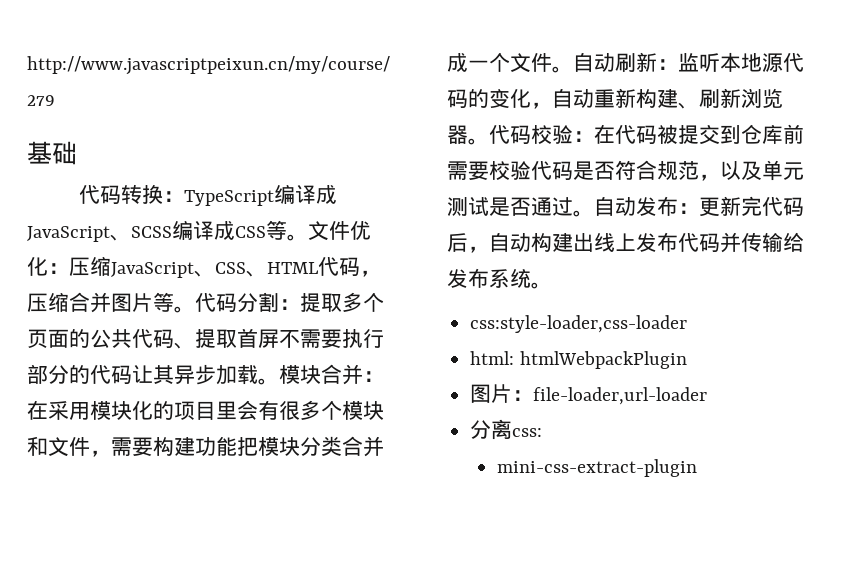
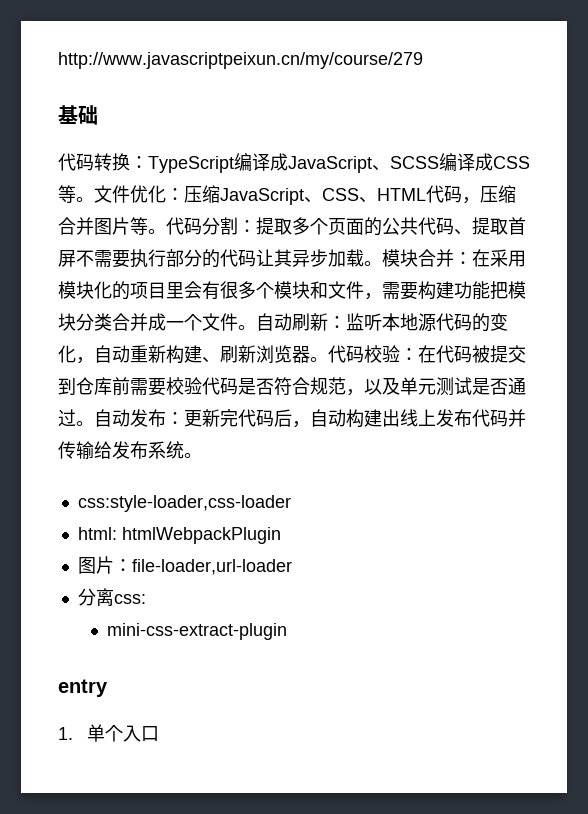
(697, 468) none -> [58,679,108,697] [58,724,160,742] // entry // 1.单个入口

